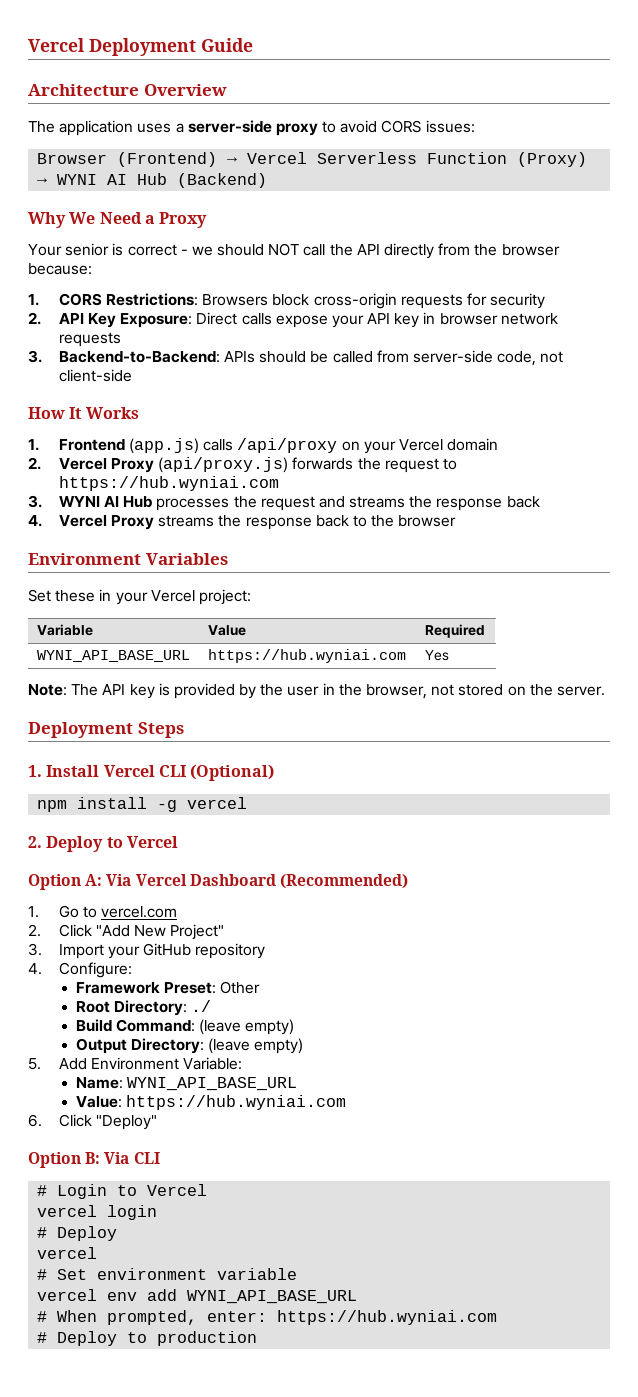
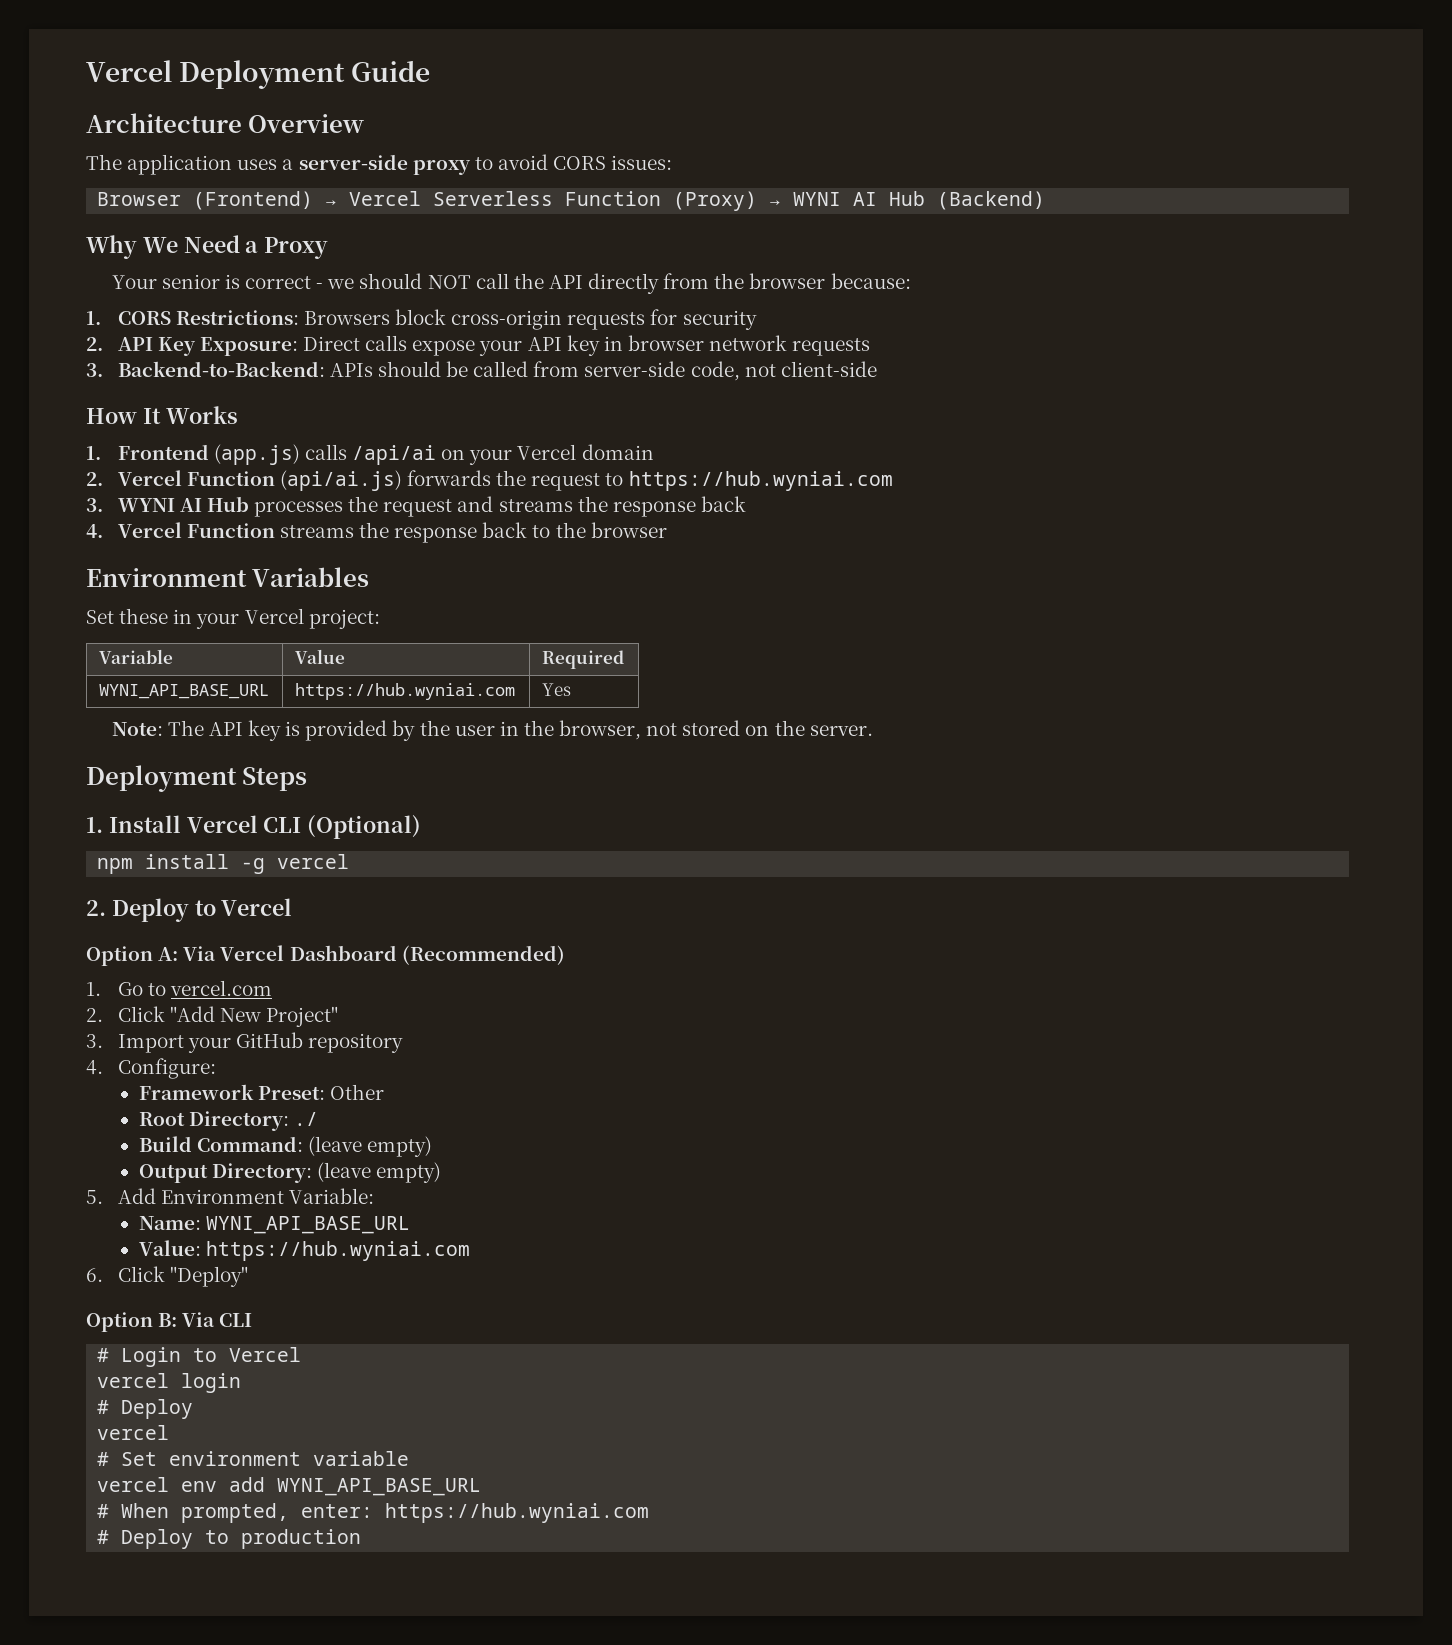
[237,438,338,453] /api/proxy -> [352,445,437,465] /api/ai
[111,457,289,473] Proxy (api/proxy.js) -> [186,470,402,491] Function (api/ai.js)
[111,515,155,530] Proxy -> [186,523,275,538] Function

